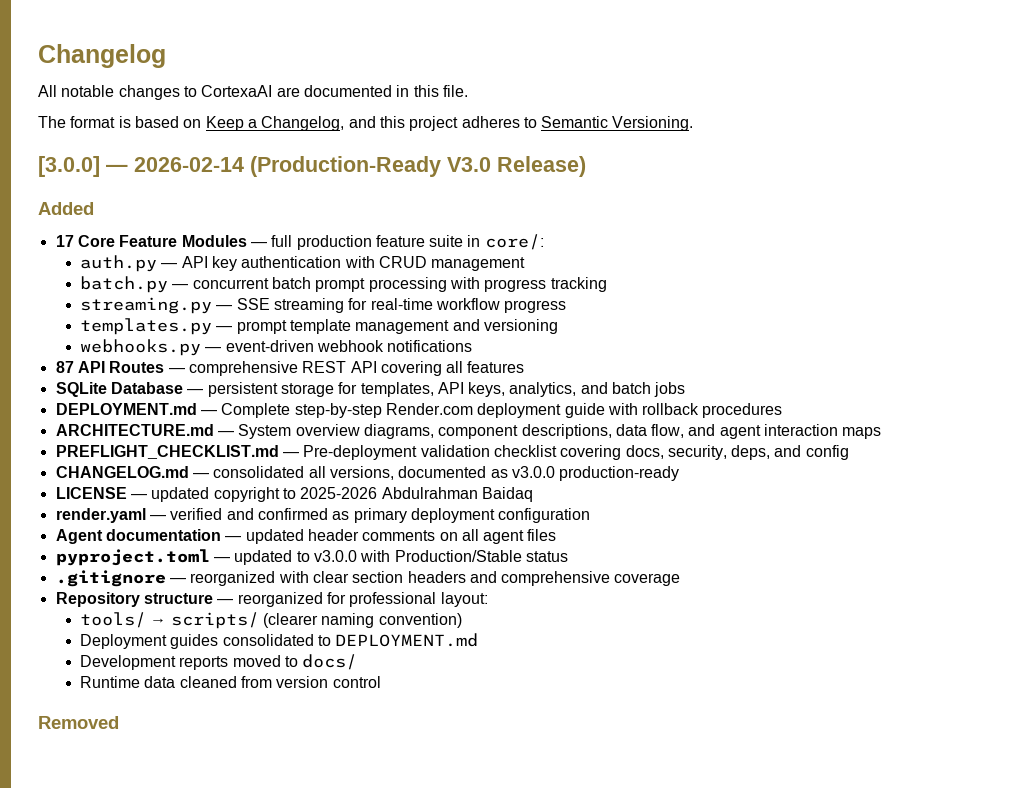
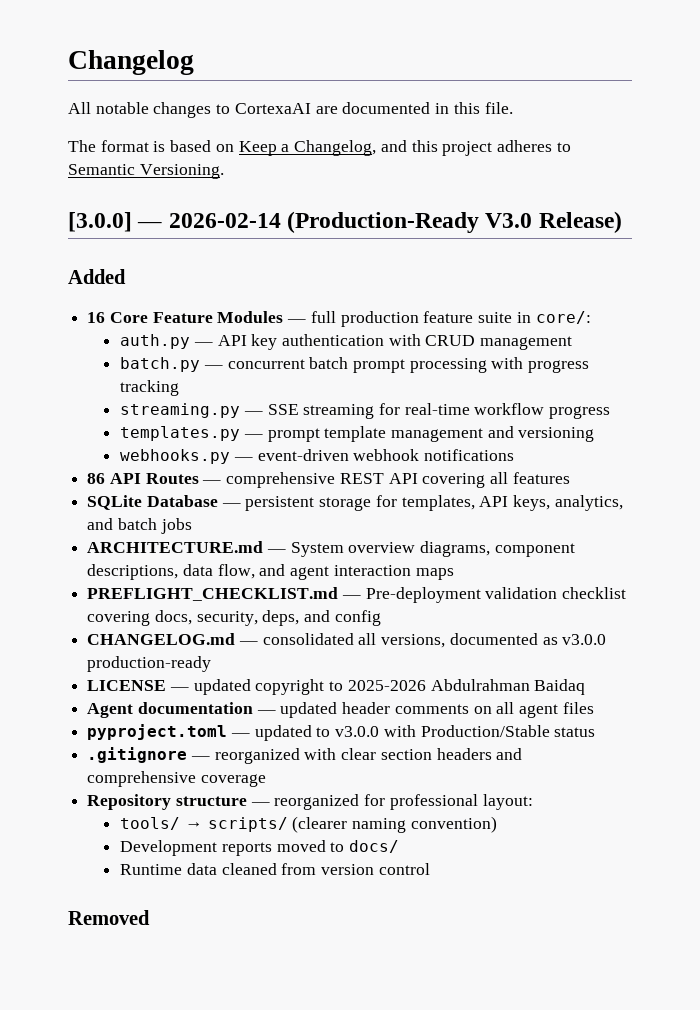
[55,235,74,247] 17 -> [87,312,106,323] 16
[55,361,74,373] 87 -> [87,473,106,484] 86
[55,403,783,418] // DEPLOYMENT.md — Complete step-by-step Render.com deployment guide with rollback procedures -> (192, 526) none
[55,508,591,523] // render.yaml — verified and confirmed as primary deployment configuration -> (586, 687) none
[79,633,479,649] // Deployment guides consolidated to DEPLOYMENT.md -> (497, 824) none

